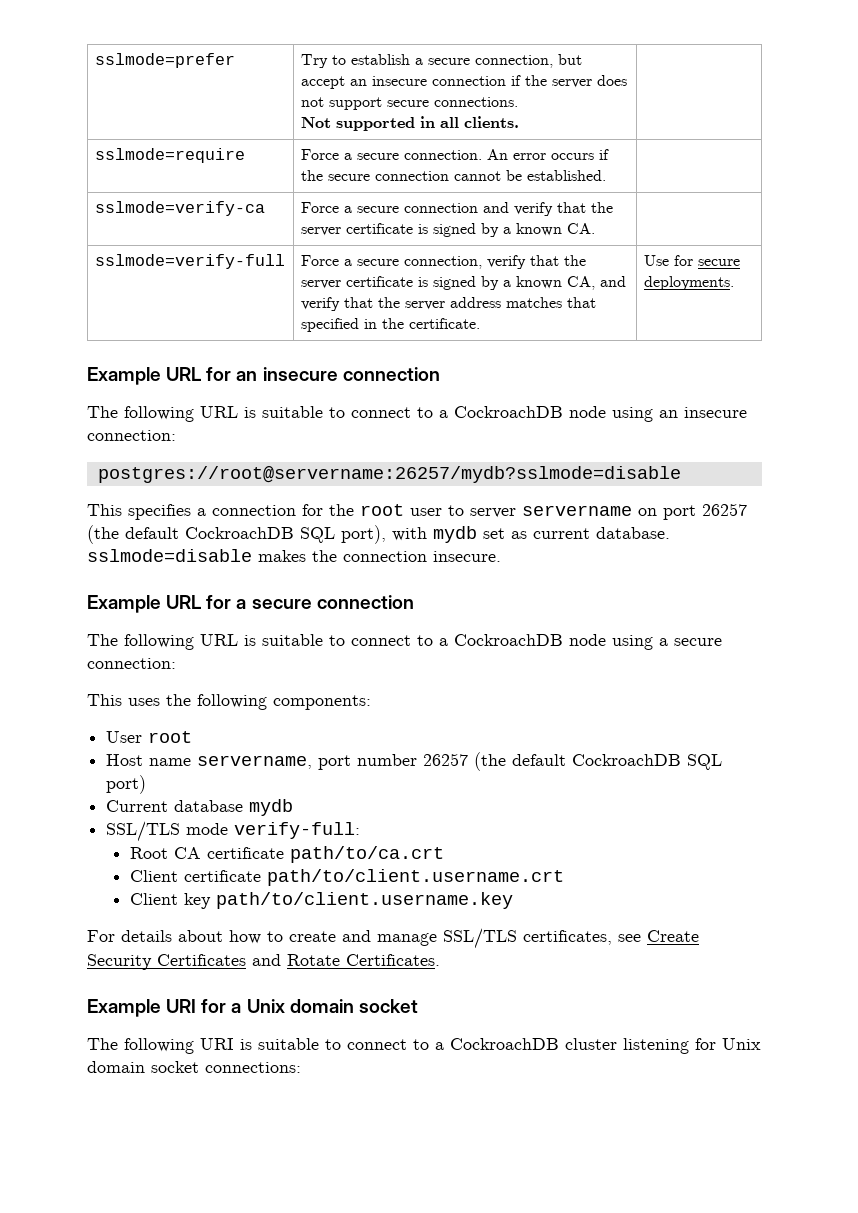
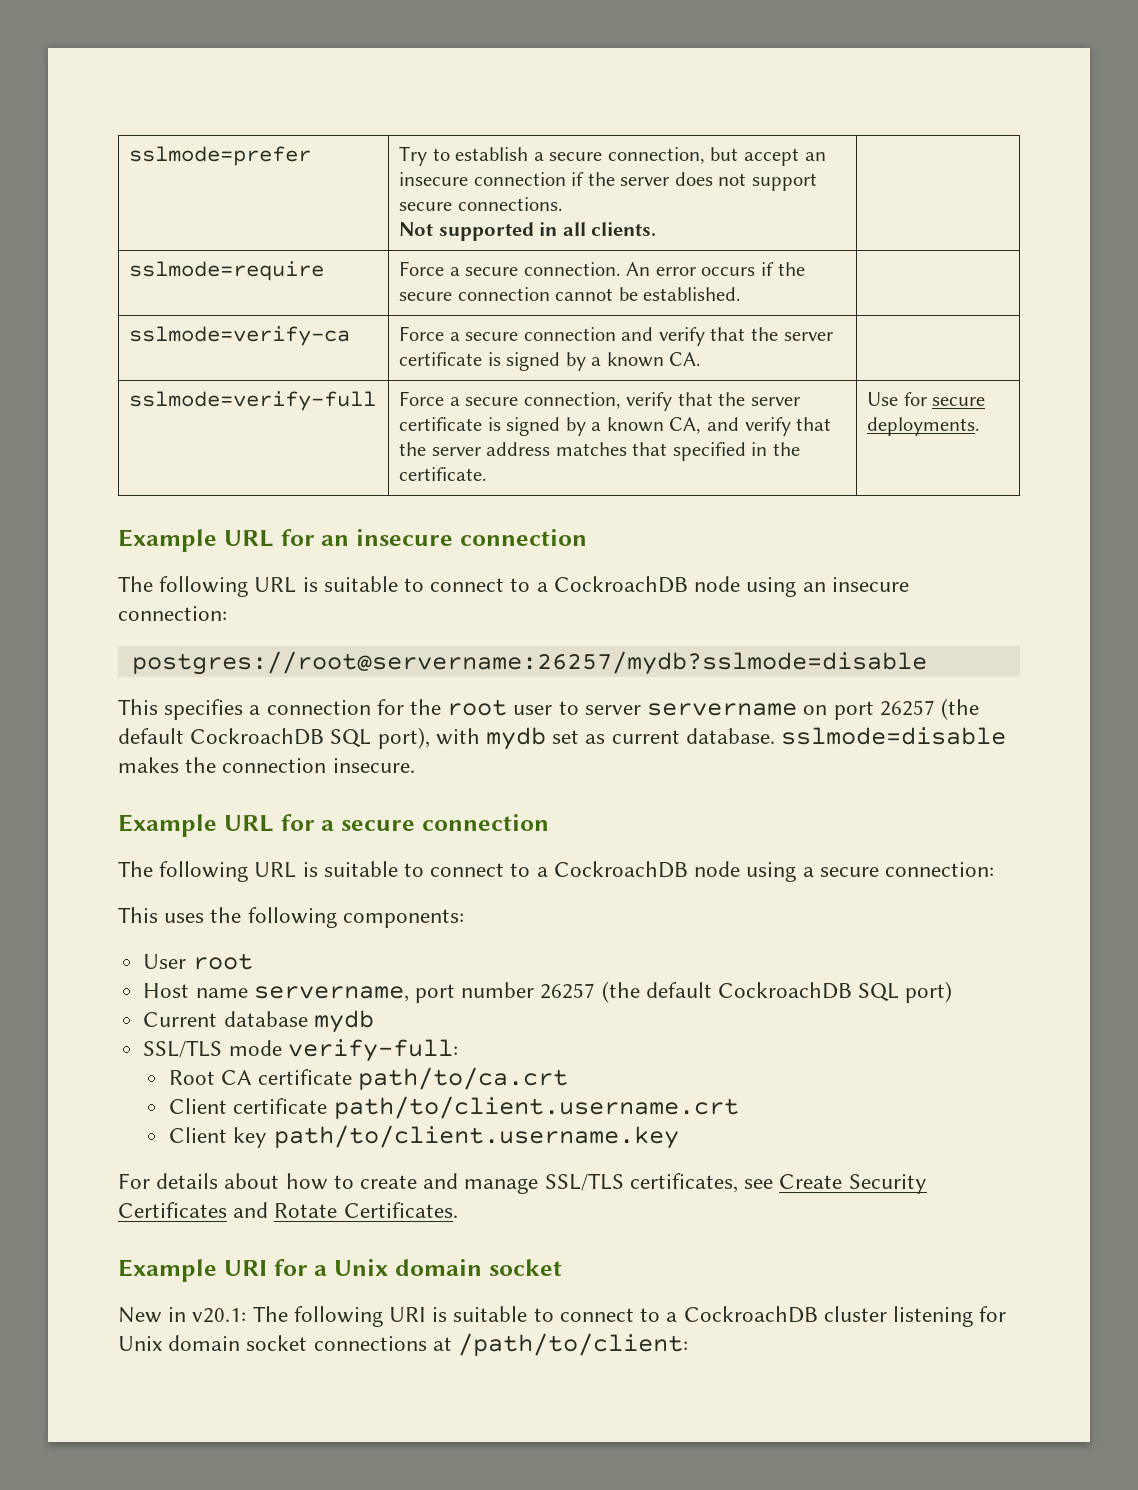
(418, 1006) none -> [118,1307,247,1323] New in v20.1:
[205,1062,301,1073] connections: -> [313,1333,689,1356] connections at /path/to/client:

